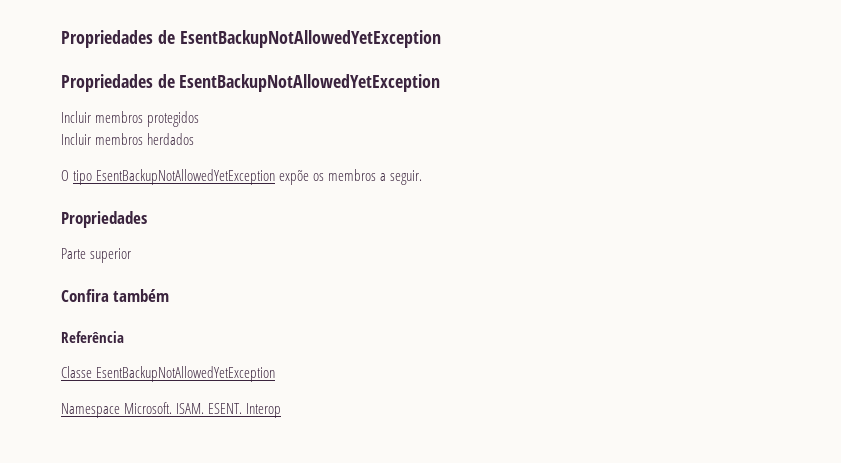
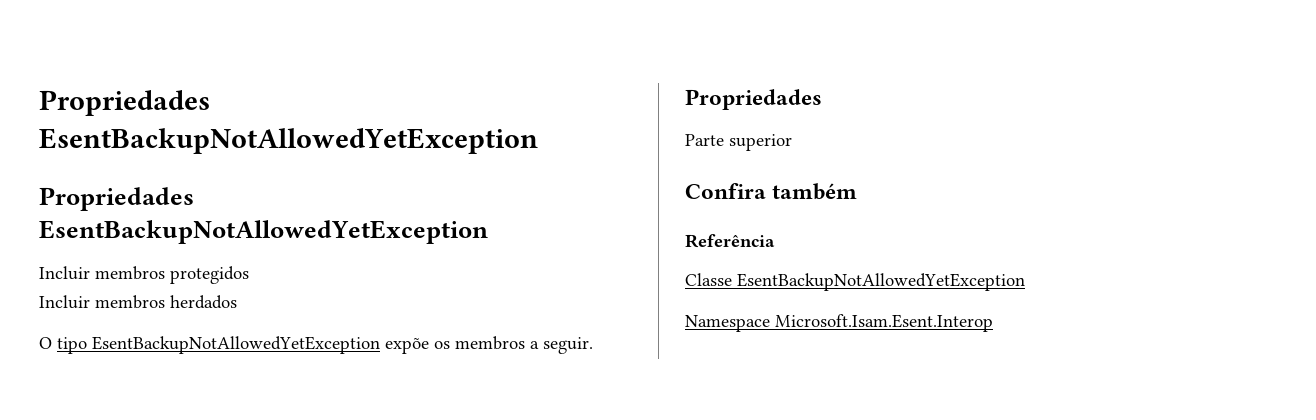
[61,30,175,48] Propriedades de -> [39,90,210,116] Propriedades
[157,74,175,88] de -> (194, 199) none
[124,402,282,418] Microsoft. ISAM. ESENT. Interop -> [775,314,993,332] Microsoft.Isam.Esent.Interop

